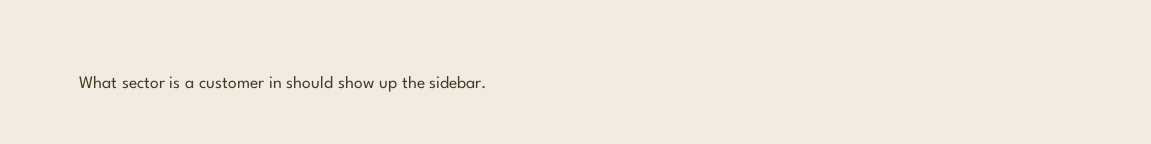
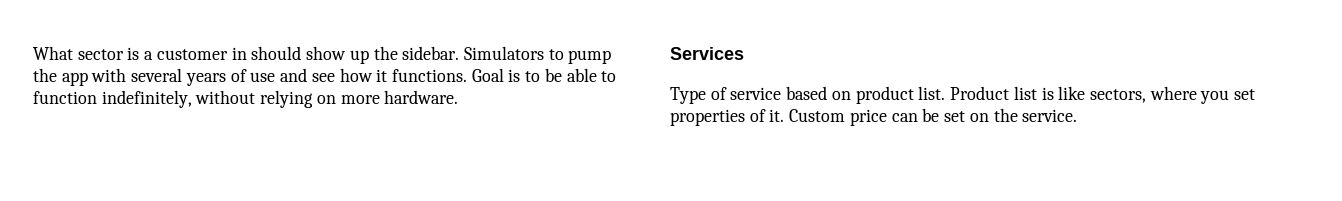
(487, 82) none -> [463,46,612,64] [33,68,617,86] [33,90,459,108] [670,47,744,60] [670,86,1256,104] [670,108,1078,126] Simulators to pump the app with several years of use and see how it functions. Goal is to be able to function indefinitely, without relying on more hardware. // Services // Type of service based on product list. Product list is like sectors, where you set properties of it. Custom price can be set on the service.

